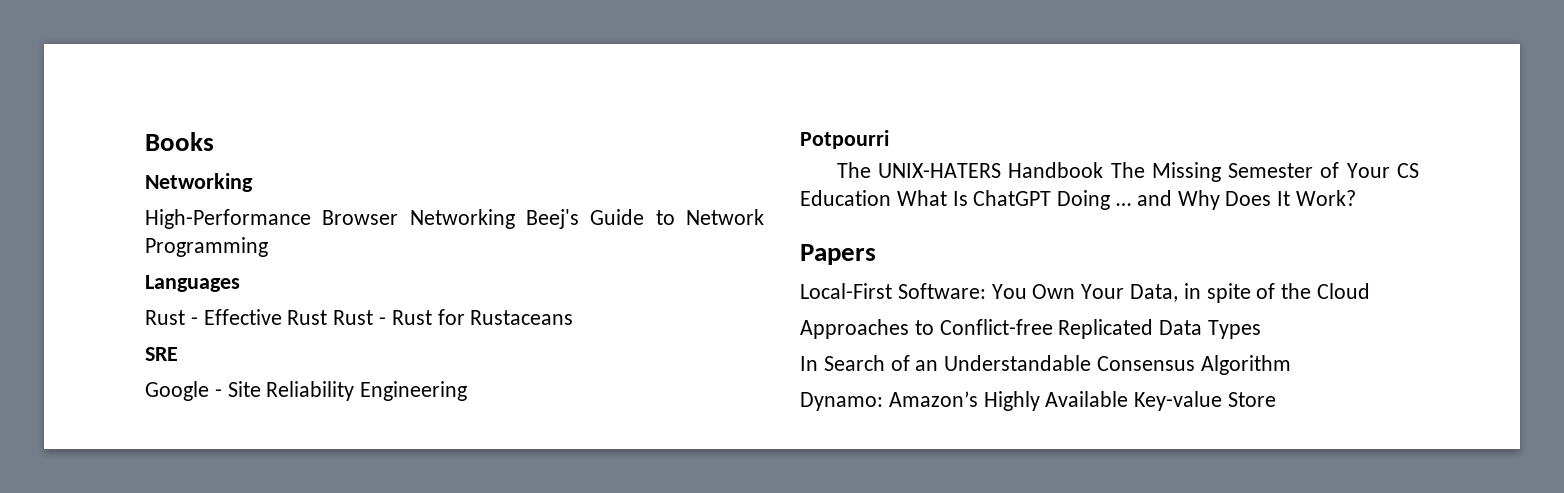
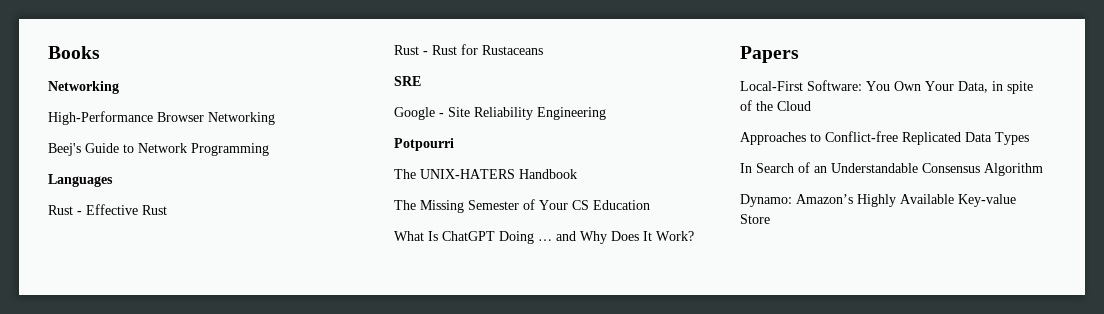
(515, 219) none -> (275, 118) //
(328, 317) none -> (167, 210) //
(1104, 170) none -> (577, 174) //
(891, 198) none -> (650, 205) //

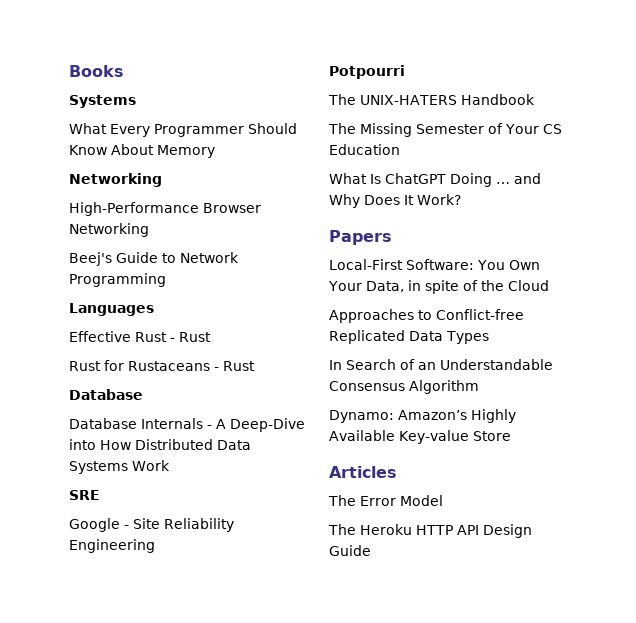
(100, 52) none -> [69,95,136,108] [69,123,297,137] [69,144,215,158] // Systems // What Every Programmer Should Know About Memory
[48,204,138,215] Rust - Effective -> [69,331,175,342] Effective Rust -
[423,44,543,55] - Rust for Rustaceans -> [104,360,255,371] [69,389,143,400] [69,418,305,432] [69,439,251,450] [69,460,170,474] for Rustaceans - Rust // Database // Database Internals - A Deep-Dive into How Distributed Data Systems Work
(770, 219) none -> [329,466,397,478] [328,495,443,506] [328,524,532,538] [329,545,371,556] // Articles // The Error Model // The Heroku HTTP API Design Guide

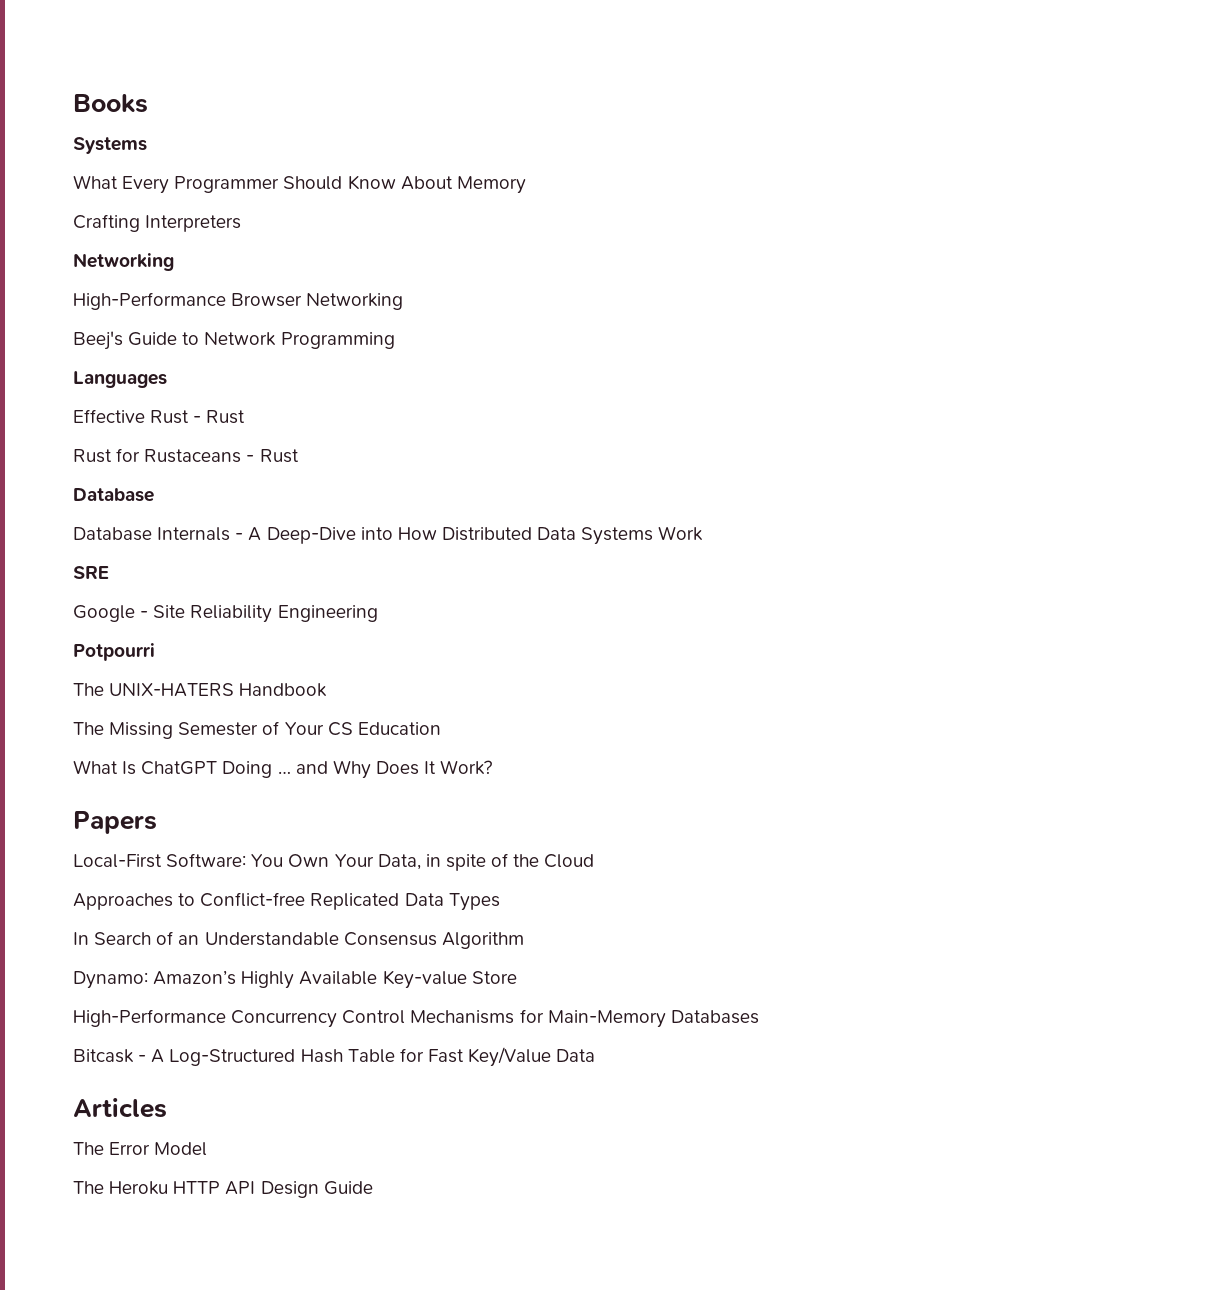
(215, 151) none -> [73,214,242,232] // Crafting Interpreters
(511, 436) none -> [73,1009,759,1028] [73,1047,596,1067] // High-Performance Concurrency Control Mechanisms for Main-Memory Databases // Bitcask - A Log-Structured Hash Table for Fast Key/Value Data

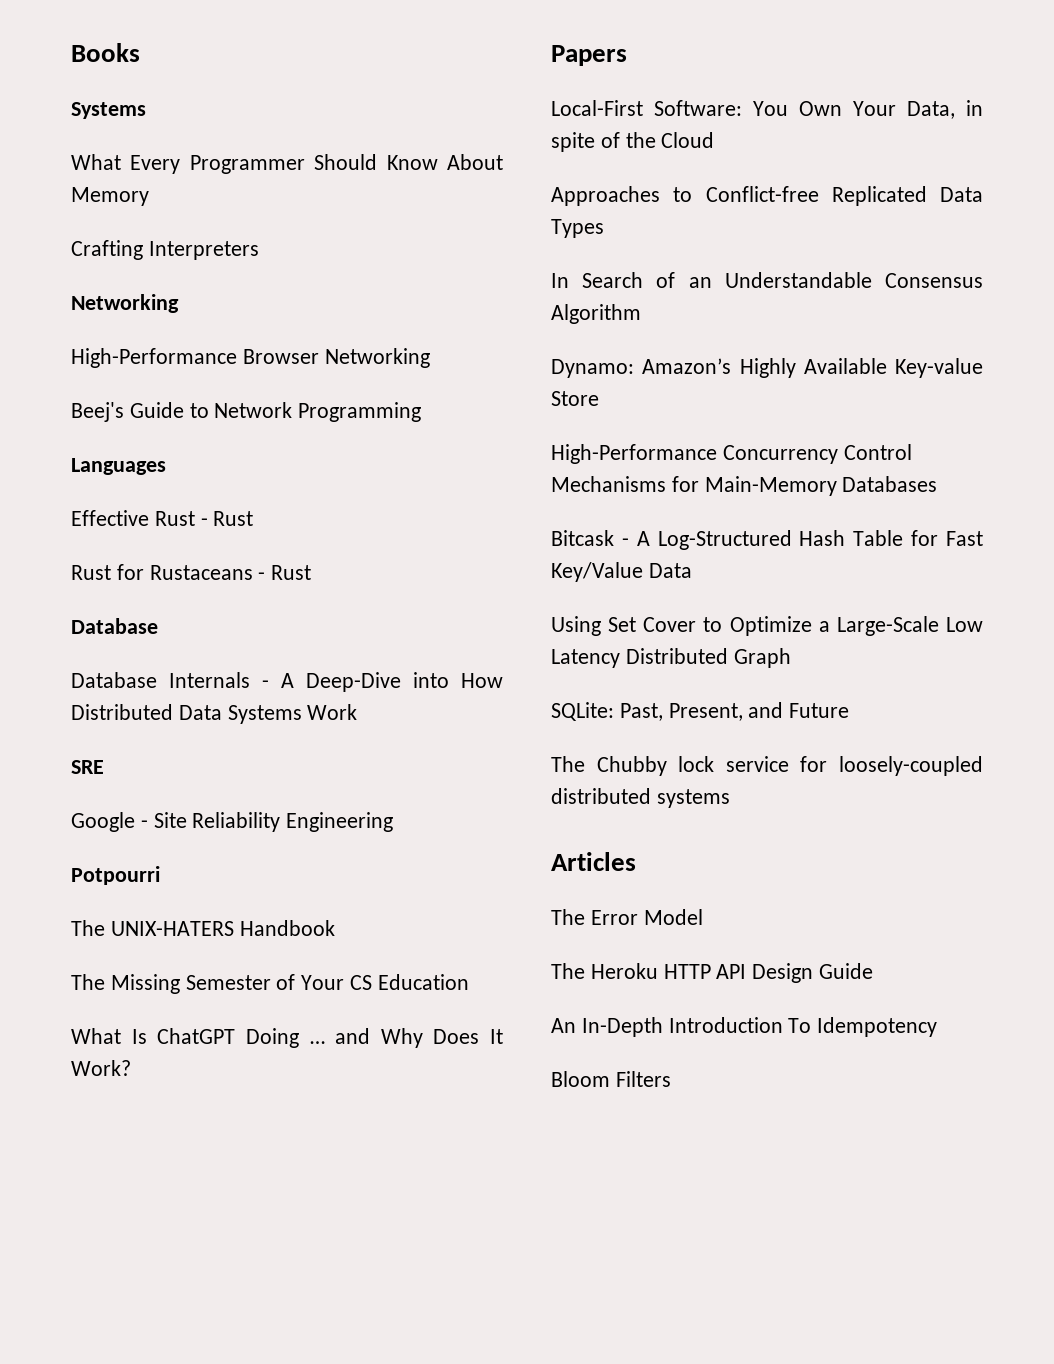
(596, 1055) none -> [551,616,983,636] [551,648,791,668] [551,702,850,721] [551,756,983,776] [551,788,730,808] // Using Set Cover to Optimize a Large-Scale Low Latency Distributed Graph // SQLite: Past, Present, and Future // The Chubby lock service for loosely-coupled distributed systems
(373, 1188) none -> [551,1017,938,1037] [551,1071,671,1087] // An In-Depth Introduction To Idempotency // Bloom Filters

